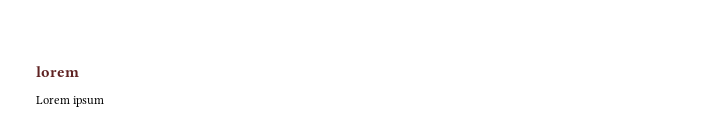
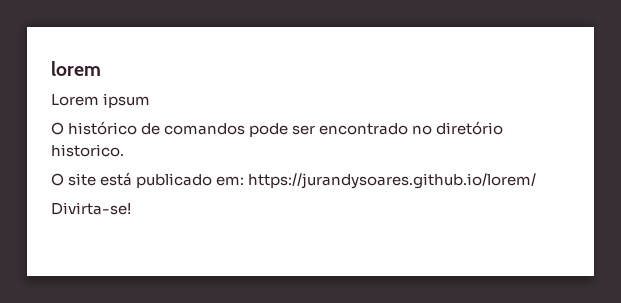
(105, 101) none -> [51,121,504,137] [51,144,124,157] [51,172,537,189] [51,202,131,215] // O histórico de comandos pode ser encontrado no diretório historico. // O site está publicado em: https://jurandysoares.github.io/lorem/ // Divirta-se!

